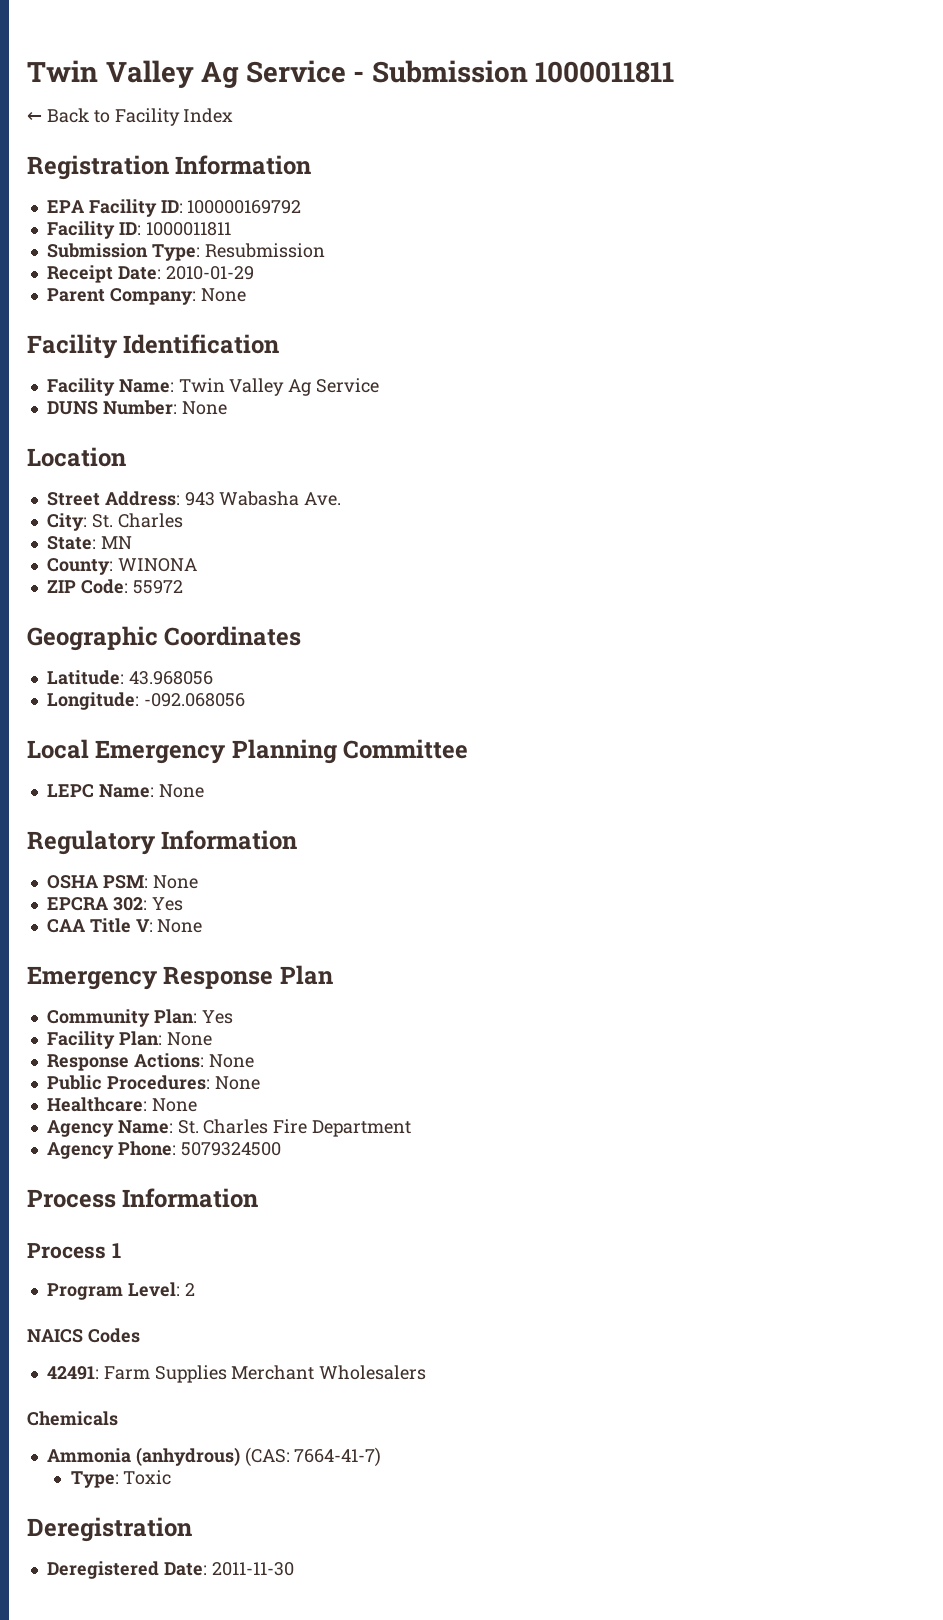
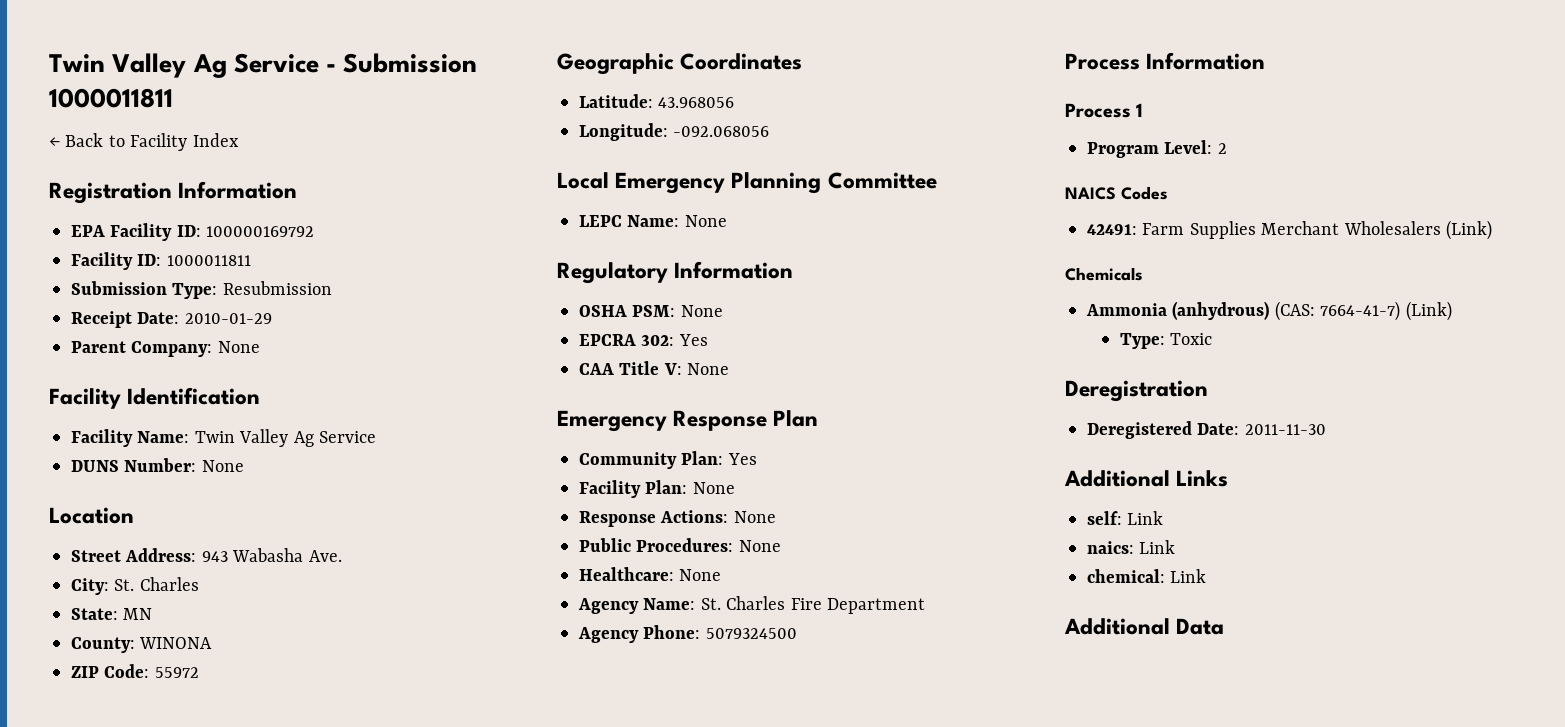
(427, 1372) none -> [1446,220,1492,240] (Link)
(382, 1457) none -> [1405,301,1452,321] (Link)
(294, 1569) none -> [1064,470,1229,487] [1087,511,1164,525] [1087,540,1176,554] [1087,569,1207,583] [1064,618,1225,635] // Additional Links // self: Link // naics: Link // chemical: Link // Additional Data

